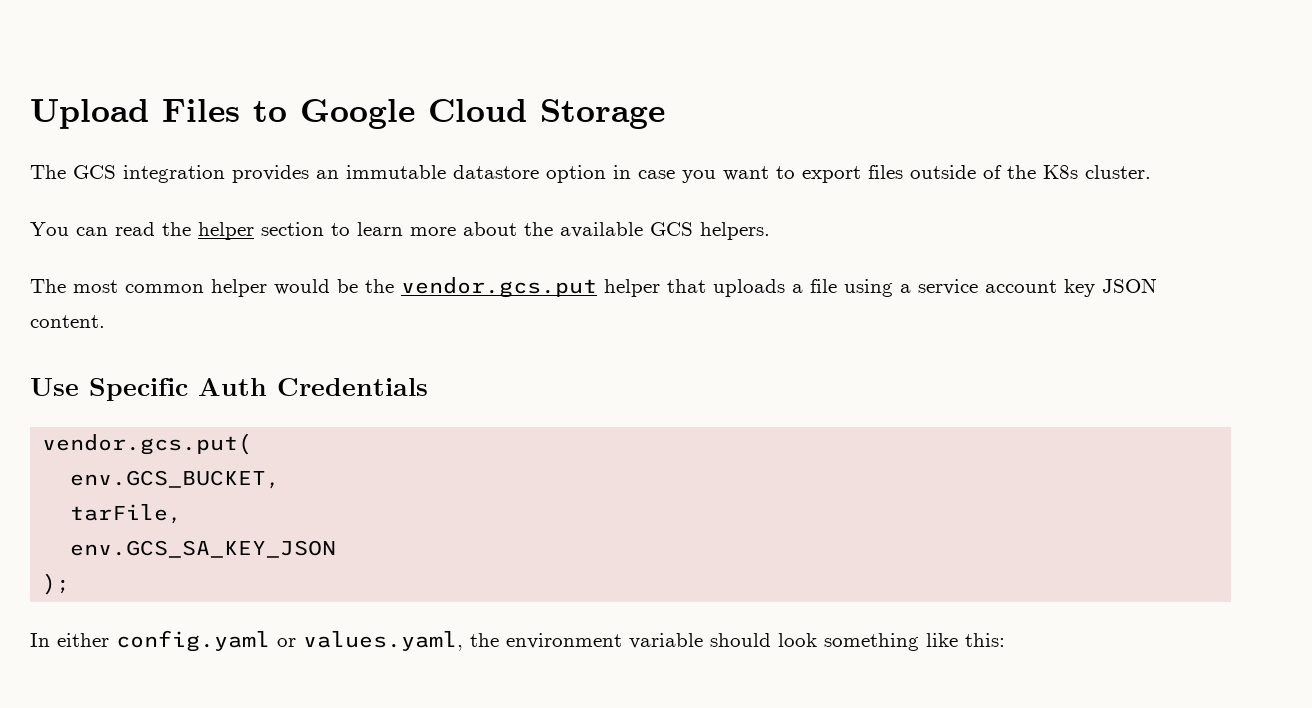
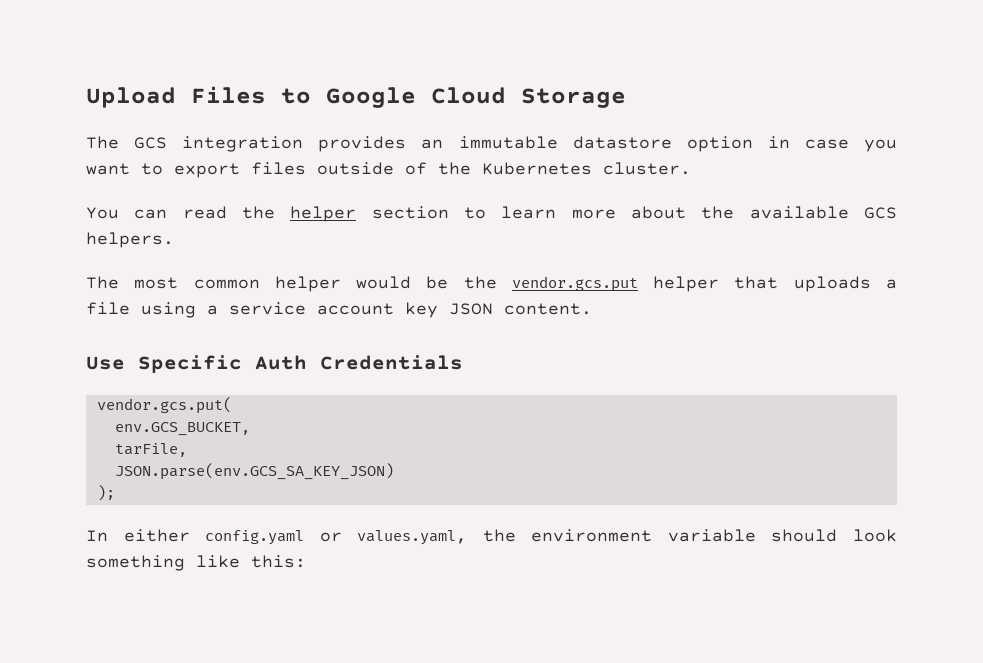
[1043,165,1078,179] K8s -> [482,162,592,175] Kubernetes
[70,540,337,558] env.GCS_SA_KEY_JSON -> [114,463,394,480] JSON.parse(env.GCS_SA_KEY_JSON)

